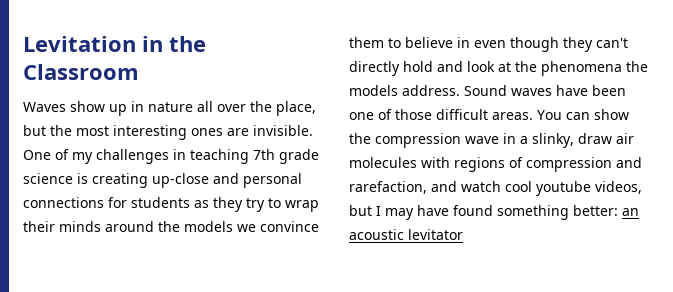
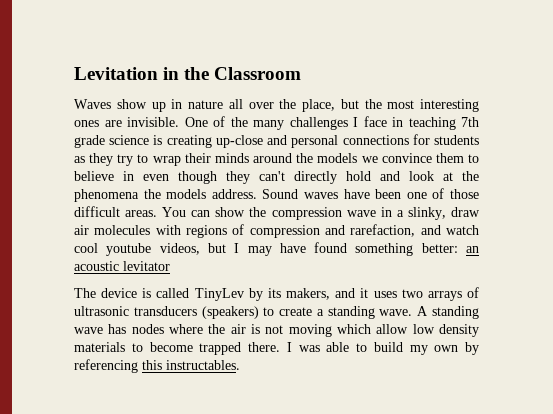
[72,149,169,164] my challenges -> [230,116,387,130] the many challenges I face
(463, 234) none -> [74,287,479,301] [74,306,479,319] [74,324,479,337] [74,342,479,355] [74,359,240,373] // The device is called TinyLev by its makers, and it uses two arrays of ultrasonic transducers (speakers) to create a standing wave. A standing wave has nodes where the air is not moving which allow low density materials to become trapped there. I was able to build my own by referencing this instructables.

